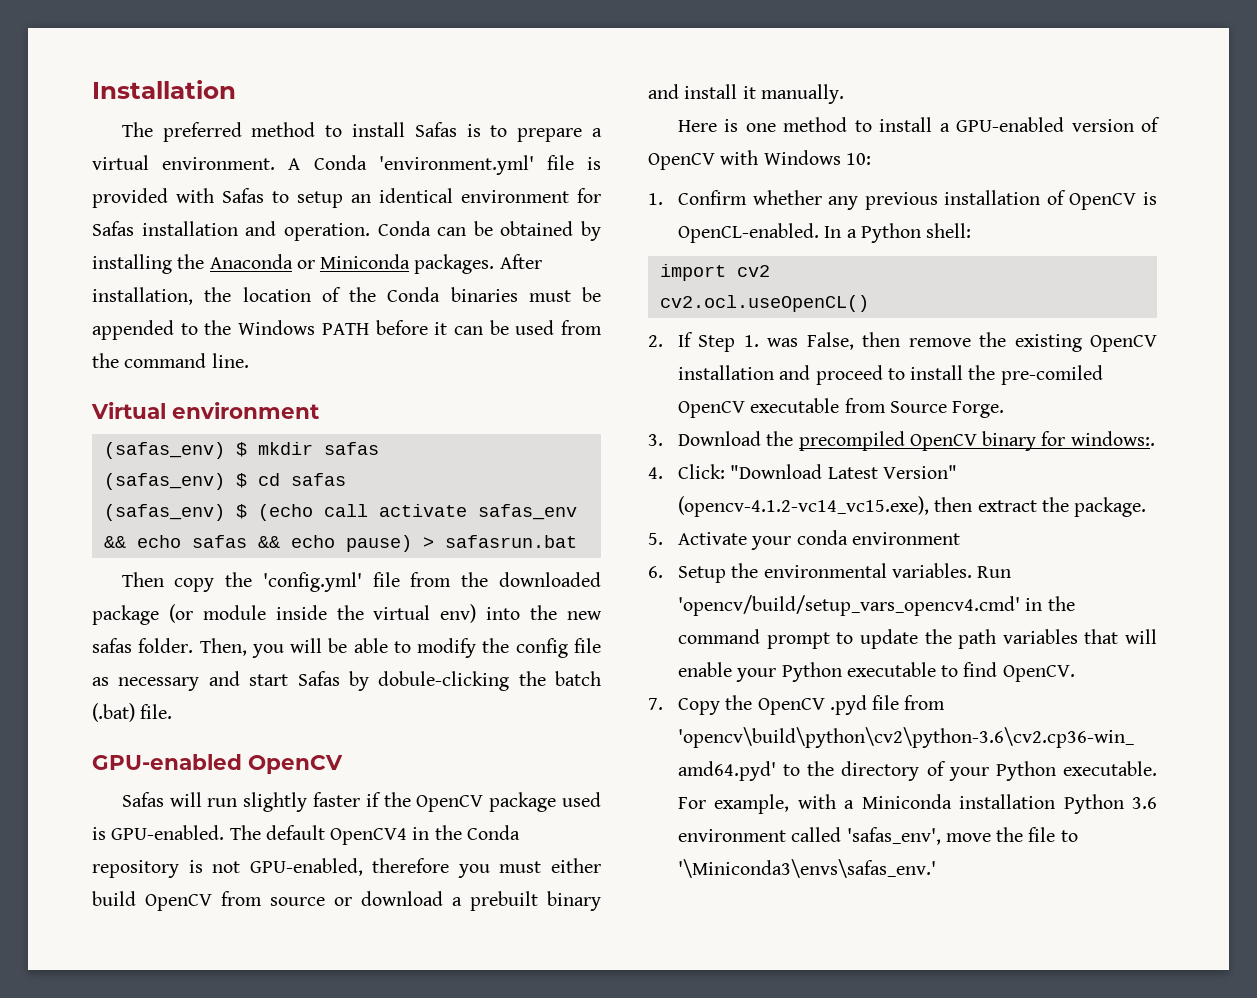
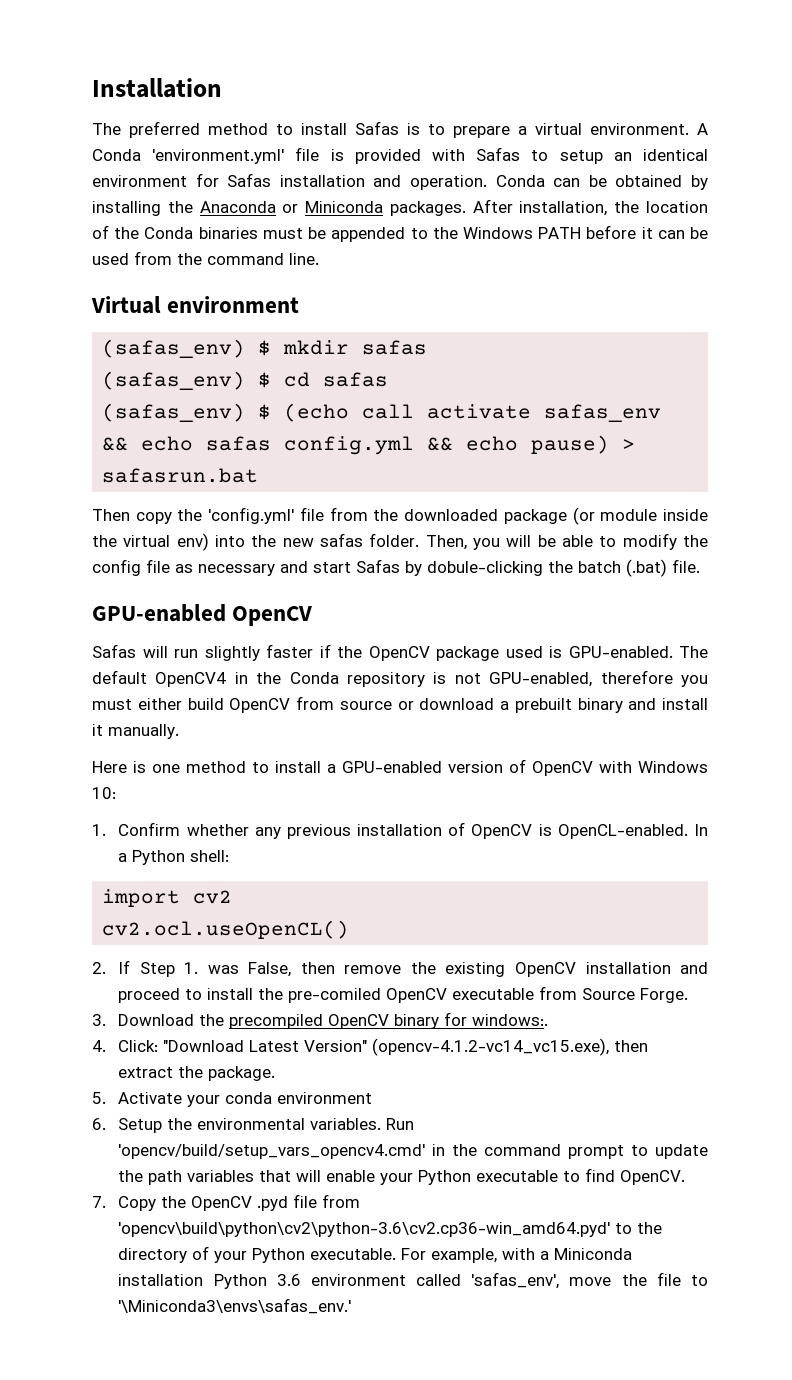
(247, 541) none -> [284,436,415,455] config.yml

